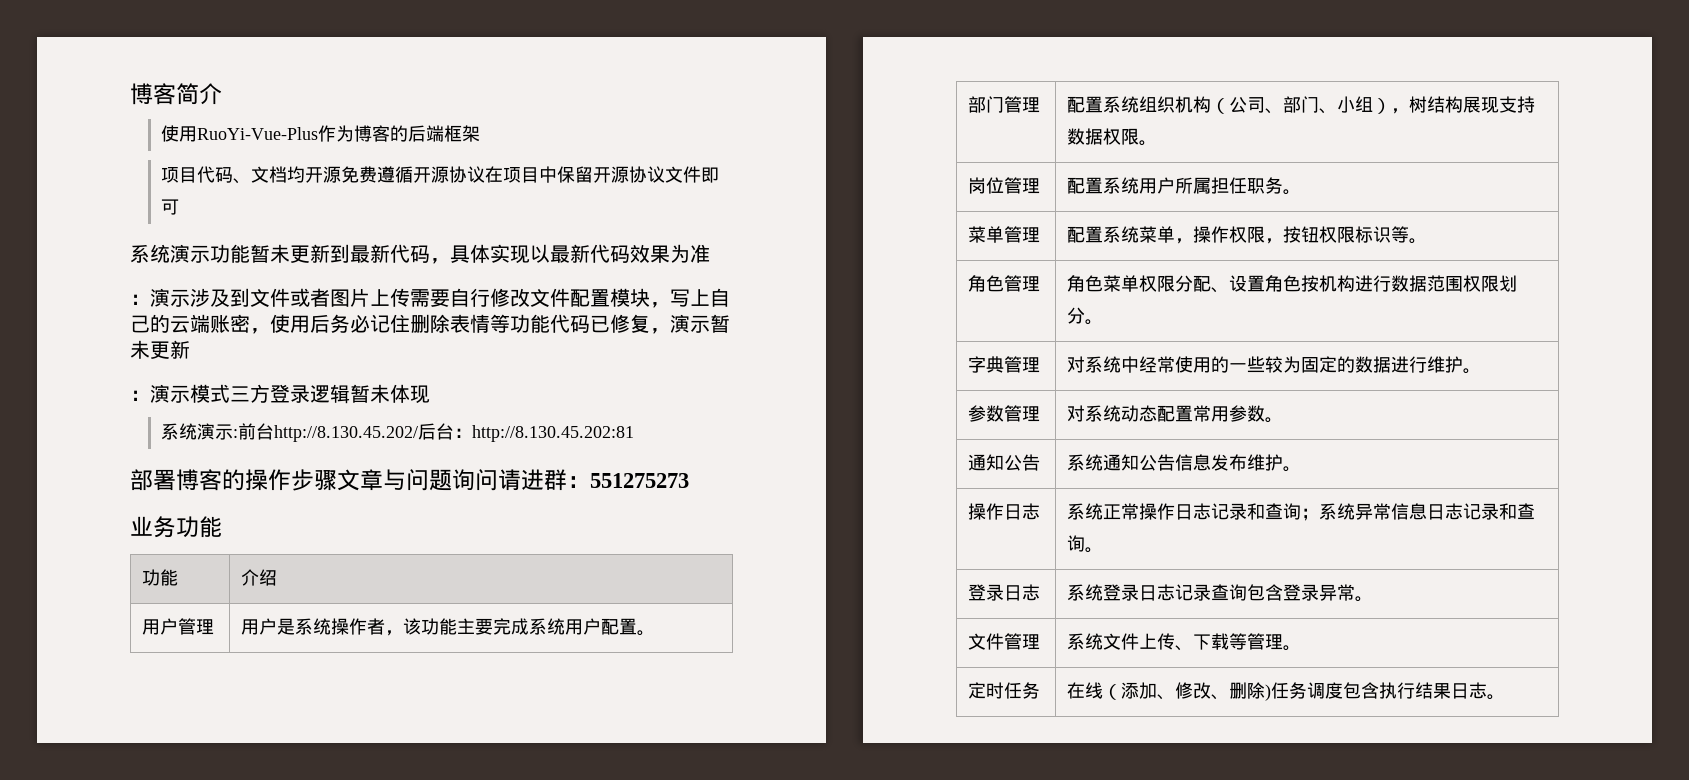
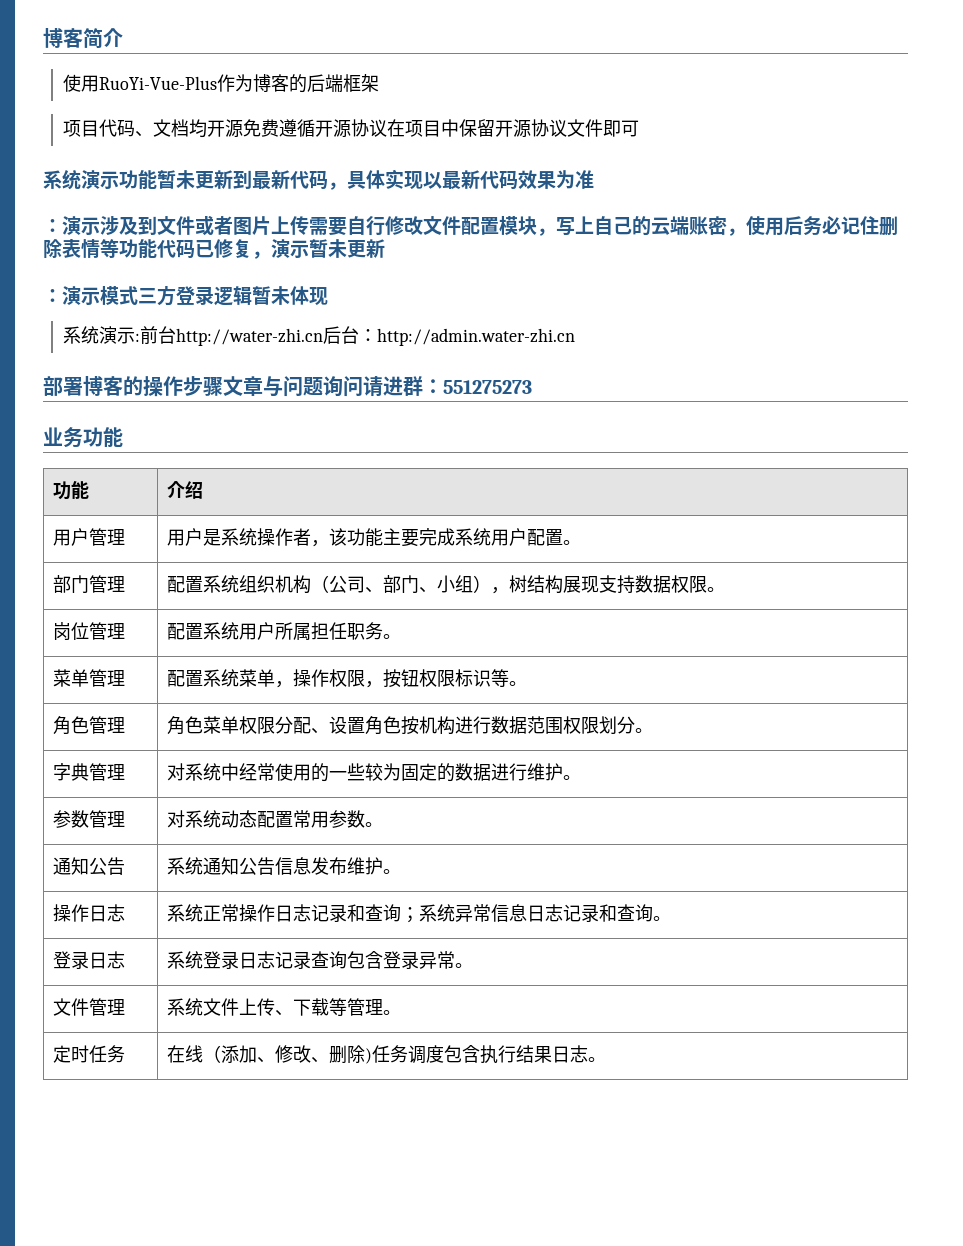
[273,423,634,442] http://8.130.45.202/后台：http://8.130.45.202:81 -> [176,326,576,346] http://water-zhi.cn后台：http://admin.water-zhi.cn

